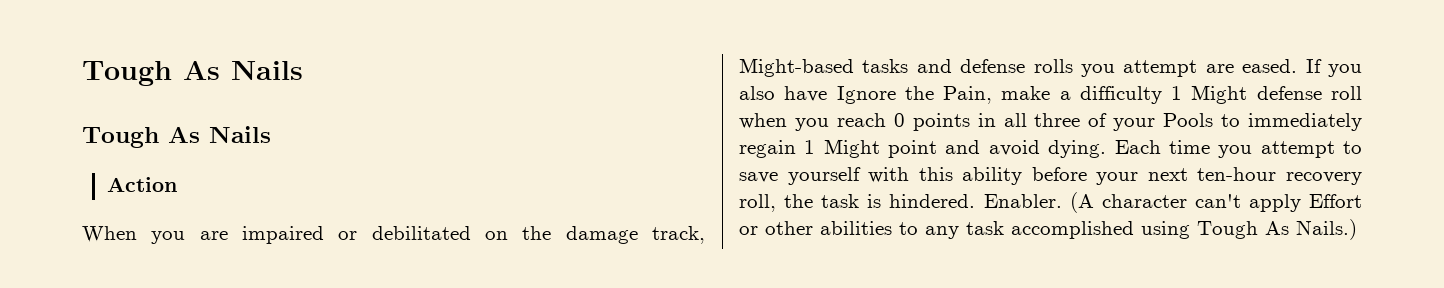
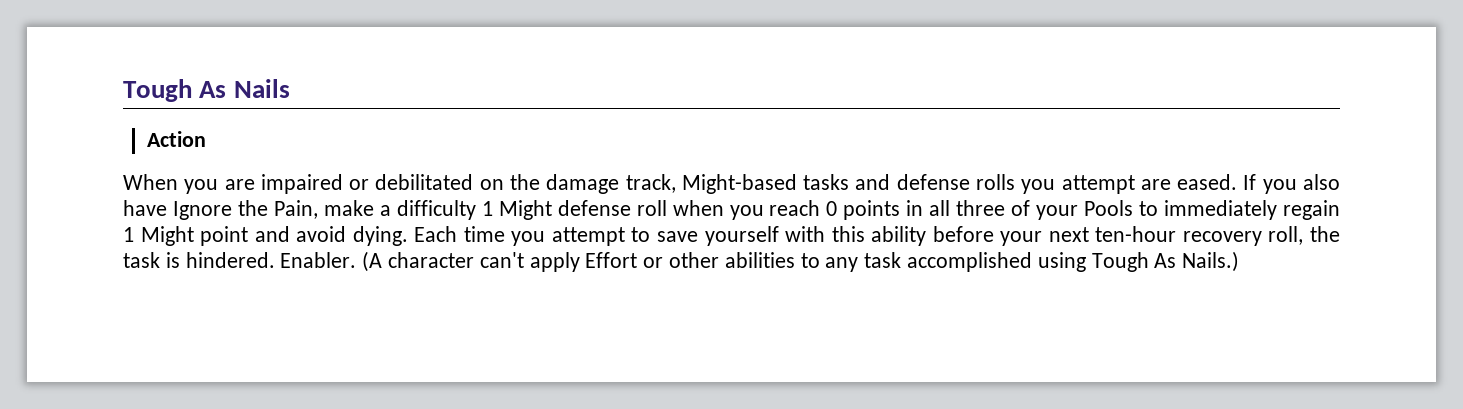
[82,61,303,86] [82,126,271,148] Tough As Nails // Tough As Nails -> [123,79,290,102] Tough As Nails

